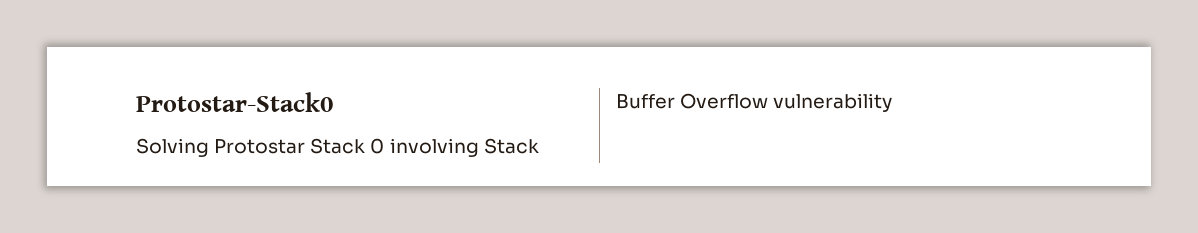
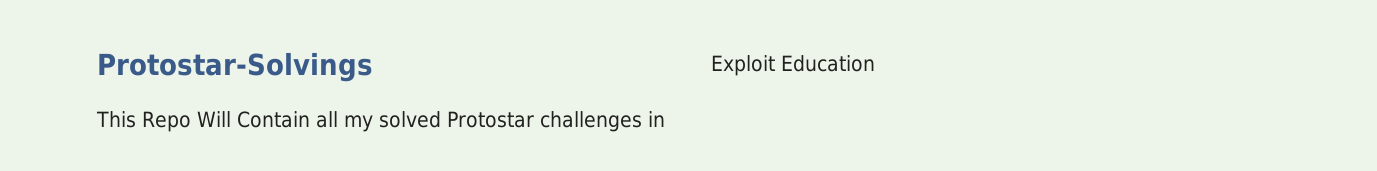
[136,92,333,112] [136,138,539,157] [616,93,893,112] Protostar-Stack0 // Solving Protostar Stack 0 involving Stack Buffer Overflow vulnerability -> [97,52,373,82] [96,111,665,132] [711,55,875,76] Protostar-Solvings // This Repo Will Contain all my solved Protostar challenges in Exploit Education

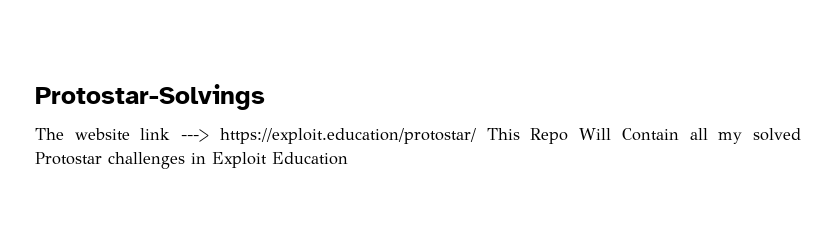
(373, 67) none -> [35,128,476,144] The website link ---> https://exploit.education/protostar/

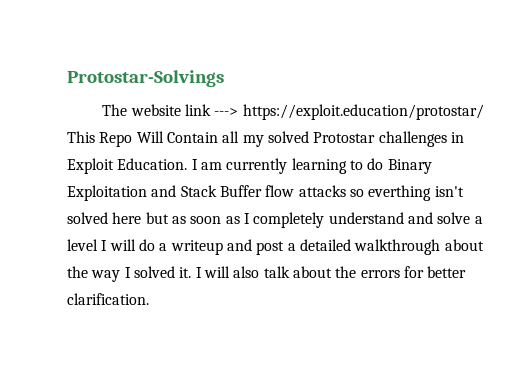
[272,152,348,165] Education -> [117,158,432,174] [67,185,464,201] [67,212,483,228] [67,239,484,255] [67,266,467,282] [67,293,149,305] Education. I am currently learning to do Binary Exploitation and Stack Buffer flow attacks so everthing isn't solved here but as soon as I completely understand and solve a level I will do a writeup and post a detailed walkthrough about the way I solved it. I will also talk about the errors for better clarification.

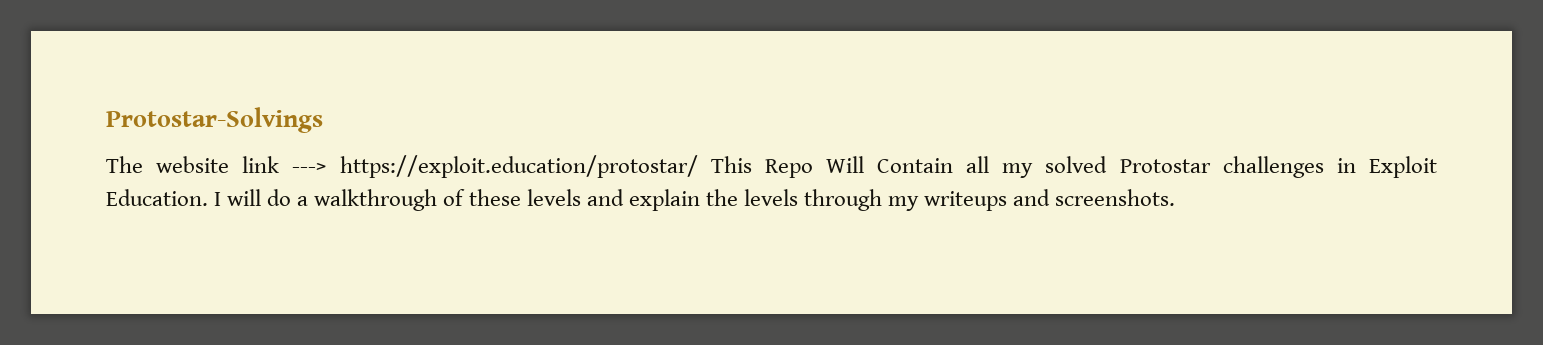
[200,158,432,174] [67,185,464,201] [67,212,483,228] [67,239,484,255] [67,266,467,282] [67,293,149,305] am currently learning to do Binary Exploitation and Stack Buffer flow attacks so everthing isn't solved here but as soon as I completely understand and solve a level I will do a writeup and post a detailed walkthrough about the way I solved it. I will also talk about the errors for better clarification. -> [227,189,1176,211] will do a walkthrough of these levels and explain the levels through my writeups and screenshots.

